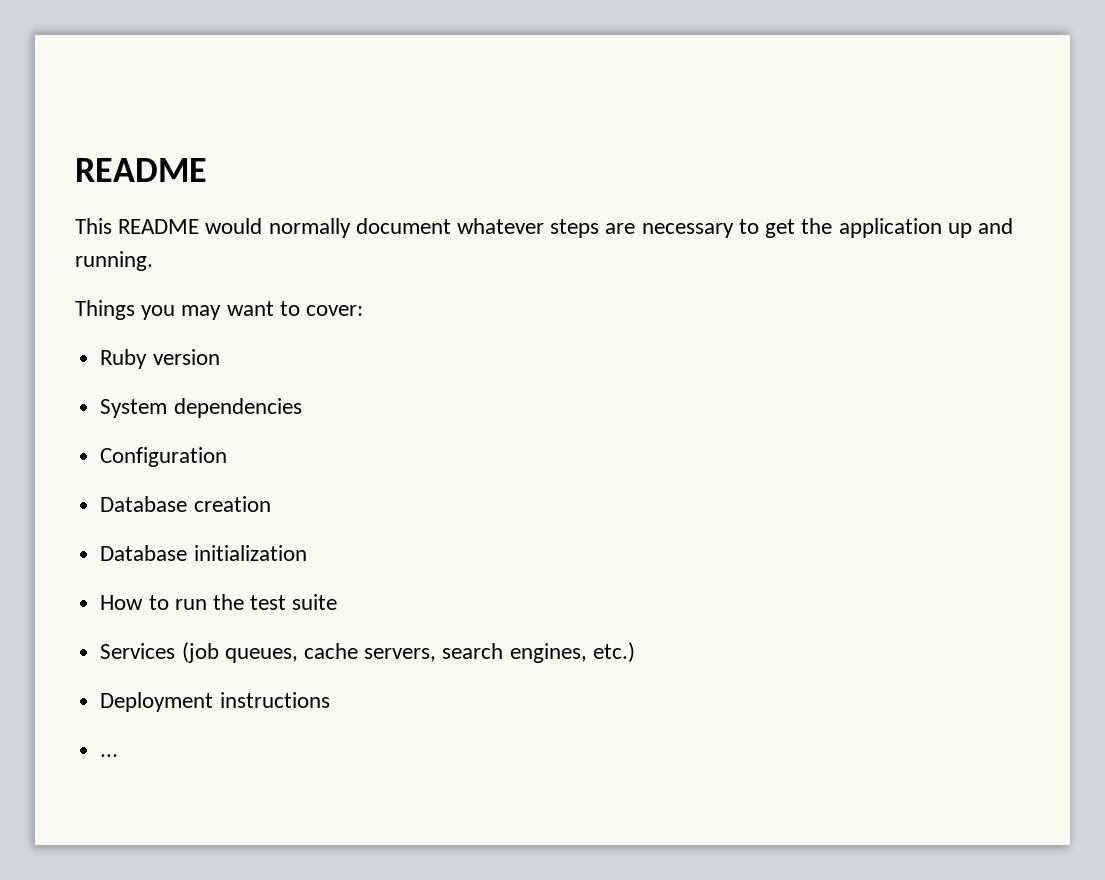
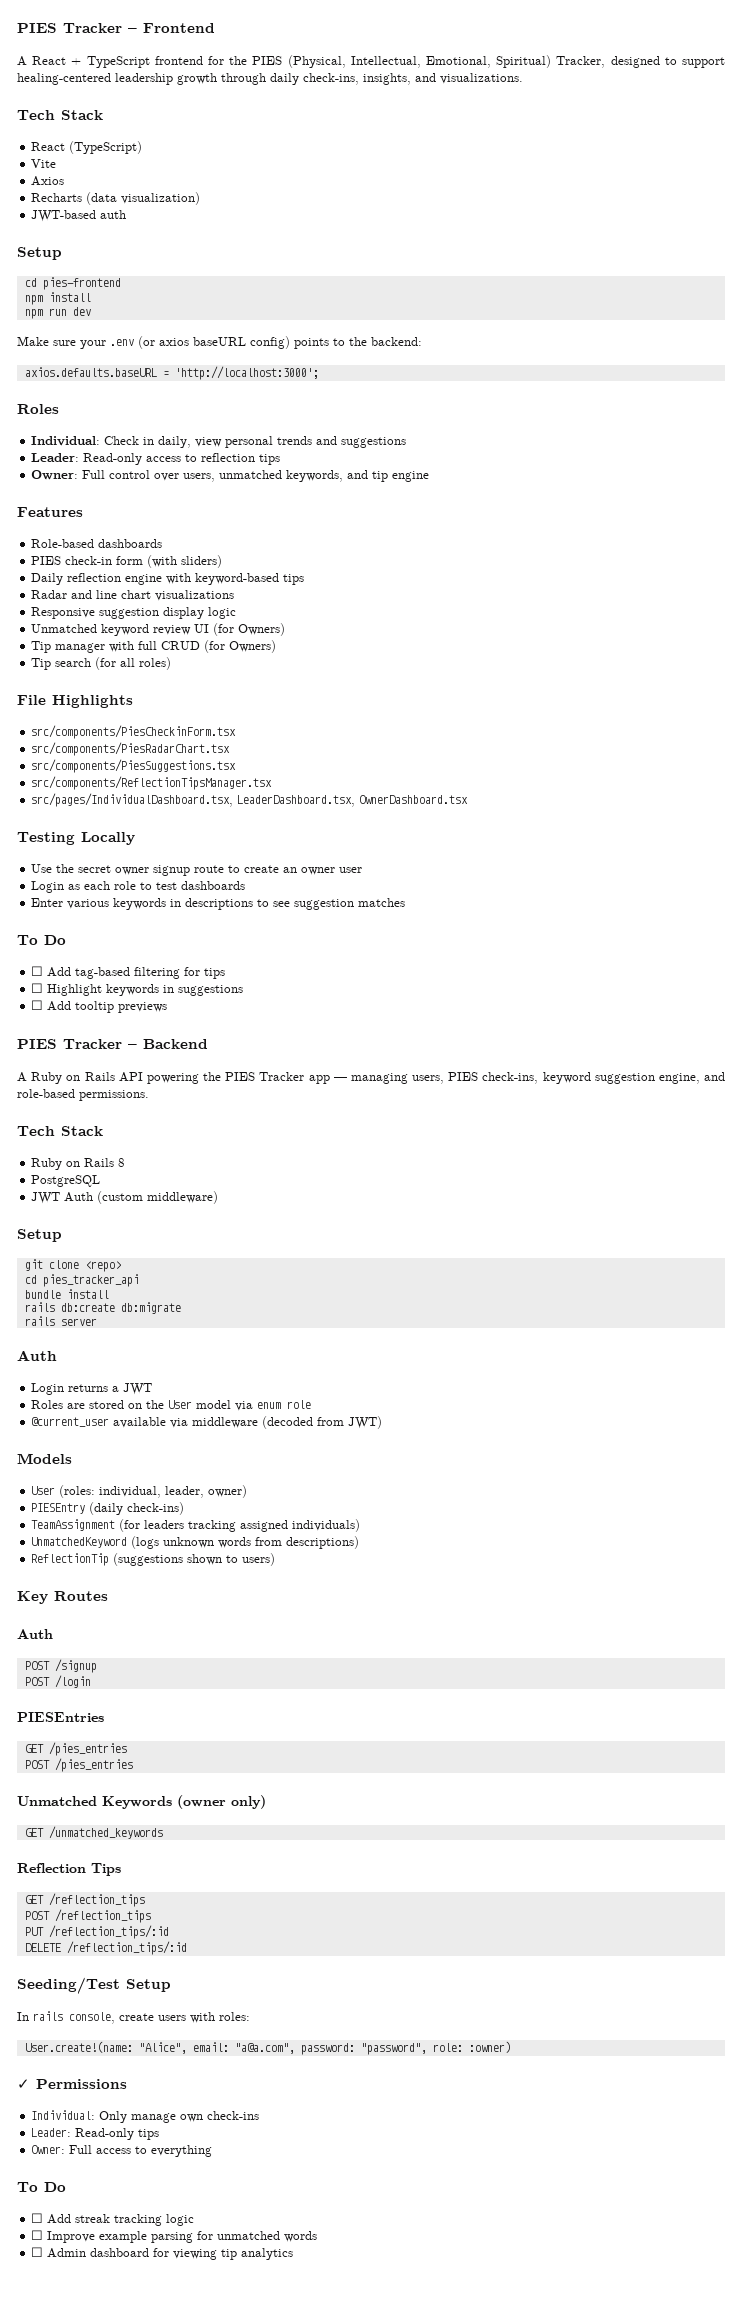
[75,158,207,182] [75,218,1013,238] [75,251,153,271] [75,300,364,320] [100,349,220,369] [100,398,302,418] [100,447,228,467] [100,496,271,512] [100,545,307,561] [100,594,338,610] [100,642,635,663] [100,692,330,712] [100,754,119,757] README // This README would normally document whatever steps are necessary to get the application up and running. // Things you may want to cover: // Ruby version // System dependencies // Configuration // Database creation // Database initialization // How to run the test suite // Services (job queues, cache servers, search engines, etc.) // Deployment instructions // ... -> [17,23,215,33] [17,55,726,68] [17,73,523,85] [17,110,103,120] [31,141,143,154] [31,159,57,168] [31,176,65,186] [31,192,201,205] [31,210,127,222] [17,247,62,260] [24,277,121,290] [24,292,91,305] [24,307,91,319] [17,336,422,349] [24,366,319,380] [17,404,59,414] [31,436,407,448] [31,453,281,465] [31,470,430,482] [17,507,83,517] [31,539,163,548] [31,555,223,568] [31,573,305,585] [31,590,235,601] [31,607,237,619] [31,623,286,636] [31,640,277,653] [31,657,172,670] [17,695,133,708] [31,725,237,739] [31,742,231,756] [31,759,237,773] [31,776,273,790] [31,793,469,807] [17,832,135,845] [31,864,363,876] [31,881,246,893] [31,898,406,910] [17,935,66,945] [31,966,226,979] [31,983,244,996] [31,1000,168,1013] [17,1039,208,1049] [17,1072,725,1084] [17,1089,149,1101] [17,1126,103,1136] [31,1158,126,1170] [31,1175,101,1187] [31,1191,219,1204] [17,1229,62,1242] [24,1259,121,1272] [24,1274,139,1287] [24,1289,109,1299] [24,1302,181,1314] [24,1316,97,1326] [17,1350,57,1361] [31,1383,153,1395] [31,1400,312,1411] [31,1416,383,1429] [17,1453,72,1464] [31,1485,248,1498] [31,1502,185,1515] [31,1519,361,1532] [31,1536,360,1549] [31,1553,276,1566] [17,1591,108,1604] [17,1629,53,1639] [24,1659,97,1673] [24,1675,91,1688] [17,1712,104,1722] [24,1742,127,1756] [24,1758,133,1772] [17,1795,266,1809] [24,1826,163,1839] [17,1863,121,1876] [24,1893,145,1907] [24,1909,151,1923] [24,1925,169,1939] [24,1941,187,1955] [17,1977,171,1994] [17,2011,250,2024] [24,2041,511,2055] [17,2079,127,2089] [31,2110,260,2123] [31,2128,160,2140] [31,2145,213,2157] [17,2182,66,2192] [31,2213,195,2226] [31,2230,318,2243] [31,2247,294,2260] PIES Tracker – Frontend // A React + TypeScript frontend for the PIES (Physical, Intellectual, Emotional, Spiritual) Tracker, designed to support healing-centered leadership growth through daily check-ins, insights, and visualizations. // Tech Stack // React (TypeScript) // Vite // Axios // Recharts (data visualization) // JWT-based auth // Setup // cd pies-frontend // npm install // npm run dev // Make sure your .env (or axios baseURL config) points to the backend: // axios.defaults.baseURL = 'http://localhost:3000'; // Roles // Individual: Check in daily, view personal trends and suggestions // Leader: Read-only access to reflection tips // Owner: Full control over users, unmatched keywords, and tip engine // Features // Role-based dashboards // PIES check-in form (with sliders) // Daily reflection engine with keyword-based tips // Radar and line chart visualizations // Responsive suggestion display logic // Unmatched keyword review UI (for Owners) // Tip manager with full CRUD (for Owners) // Tip search (for all roles) // File Highlights // src/components/PiesCheckinForm.tsx // src/components/PiesRadarChart.tsx // src/components/PiesSuggestions.tsx // src/components/ReflectionTipsManager.tsx // src/pages/IndividualDashboard.tsx, LeaderDashboard.tsx, OwnerDashboard.tsx // Testing Locally // Use the secret owner signup route to create an owner user // Login as each role to test dashboards // Enter various keywords in descriptions to see suggestion matches // To Do // ☐ Add tag-based filtering for tips // ☐ Highlight keywords in suggestions // ☐ Add tooltip previews // PIES Tracker – Backend // A Ruby on Rails API powering the PIES Tracker app — managing users, PIES check-ins, keyword suggestion engine, and role-based permissions. // Tech Stack // Ruby on Rails 8 // PostgreSQL // JWT Auth (custom middleware) // Setup // git clone <repo> // cd pies_tracker_api // bundle install // rails db:create db:migrate // rails server // Auth // Login returns a JWT // Roles are stored on the User model via enum role // @current_user available via middleware (decoded from JWT) // Models // User (roles: individual, leader, owner) // PIESEntry (daily check-ins) // TeamAssignment (for leaders tracking assigned individuals) // UnmatchedKeyword (logs unknown words from descriptions) // ReflectionTip (suggestions shown to users) // Key Routes // Auth // POST /signup // POST /login // PIESEntries // GET /pies_entries // POST /pies_entries // Unmatched Keywords (owner only) // GET /unmatched_keywords // Reflection Tips // GET /reflection_tips // POST /reflection_tips // PUT /reflection_tips/:id // DELETE /reflection_tips/:id // Seeding/Test Setup // In rails console, create users with roles: // User.create!(name: "Alice", email: "a@a.com", password: "password", role: :owner) // ✓ Permissions // Individual: Only manage own check-ins // Leader: Read-only tips // Owner: Full access to everything // To Do // ☐ Add streak tracking logic // ☐ Improve example parsing for unmatched words // ☐ Admin dashboard for viewing tip analytics

